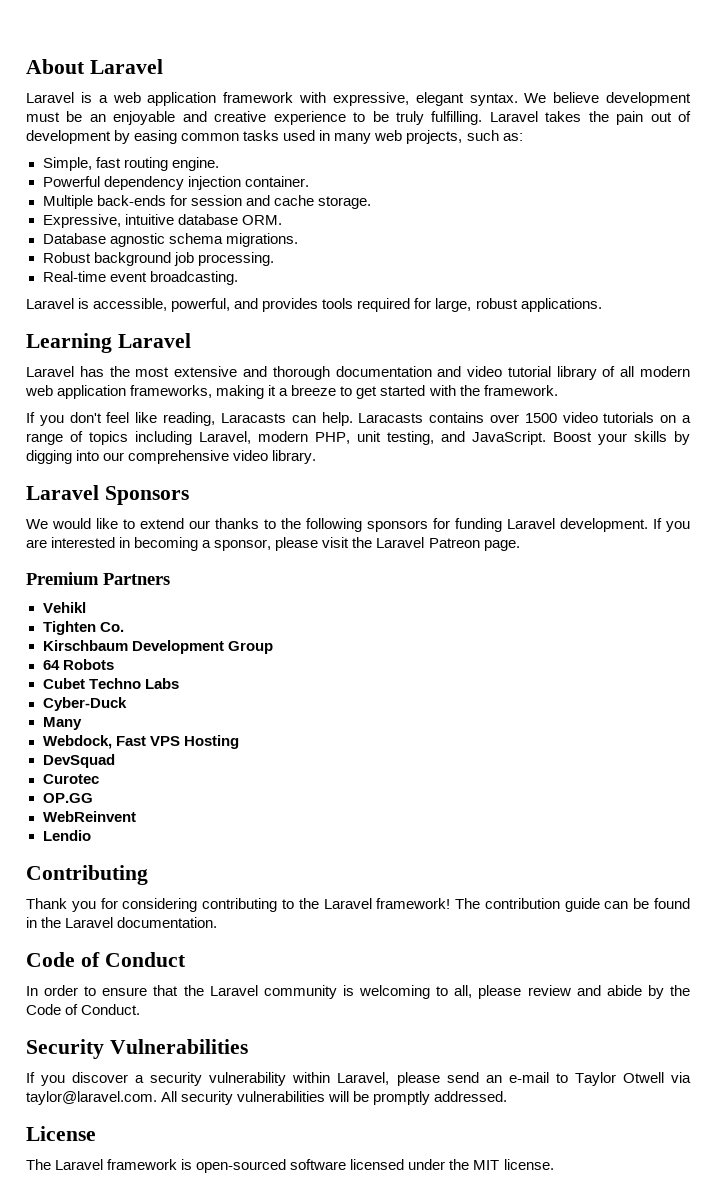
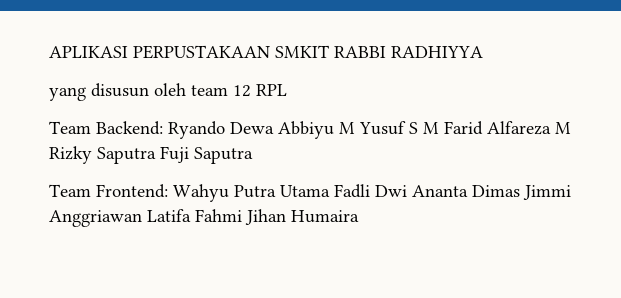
[26,59,163,74] [26,92,691,106] [26,111,691,125] [26,130,523,144] [42,157,219,171] [42,176,309,190] [42,195,371,209] [42,214,282,228] [42,233,298,247] [42,252,274,266] [42,271,238,285] [26,298,602,312] [26,333,191,353] [26,366,691,380] [25,385,558,399] [26,412,691,426] [26,431,690,445] [26,450,317,464] [26,485,189,505] [26,518,690,532] [26,537,520,551] [26,572,170,585] [42,602,86,613] [42,621,124,635] [42,640,273,654] [42,659,114,670] [42,678,179,689] [42,697,127,711] [42,717,82,730] [42,735,239,749] [42,754,115,768] [42,774,99,784] [42,793,93,803] [42,811,136,822] [42,830,91,841] [26,865,148,885] [26,898,691,912] [26,917,218,928] [26,952,186,967] [26,985,691,999] [26,1004,141,1015] [26,1039,248,1059] [26,1072,692,1086] [26,1091,508,1105] [26,1126,96,1141] [26,1159,554,1173] About Laravel // Laravel is a web application framework with expressive, elegant syntax. We believe development must be an enjoyable and creative experience to be truly fulfilling. Laravel takes the pain out of development by easing common tasks used in many web projects, such as: // Simple, fast routing engine. // Powerful dependency injection container. // Multiple back-ends for session and cache storage. // Expressive, intuitive database ORM. // Database agnostic schema migrations. // Robust background job processing. // Real-time event broadcasting. // Laravel is accessible, powerful, and provides tools required for large, robust applications. // Learning Laravel // Laravel has the most extensive and thorough documentation and video tutorial library of all modern web application frameworks, making it a breeze to get started with the framework. // If you don't feel like reading, Laracasts can help. Laracasts contains over 1500 video tutorials on a range of topics including Laravel, modern PHP, unit testing, and JavaScript. Boost your skills by digging into our comprehensive video library. // Laravel Sponsors // We would like to extend our thanks to the following sponsors for funding Laravel development. If you are interested in becoming a sponsor, please visit the Laravel Patreon page. // Premium Partners // Vehikl // Tighten Co. // Kirschbaum Development Group // 64 Robots // Cubet Techno Labs // Cyber-Duck // Many // Webdock, Fast VPS Hosting // DevSquad // Curotec // OP.GG // WebReinvent // Lendio // Contributing // Thank you for considering contributing to the Laravel framework! The contribution guide can be found in the Laravel documentation. // Code of Conduct // In order to ensure that the Laravel community is welcoming to all, please review and abide by the Code of Conduct. // Security Vulnerabilities // If you discover a security vulnerability within Laravel, please send an e-mail to Taylor Otwell via taylor@laravel.com. All security vulnerabilities will be promptly addressed. // License // The Laravel framework is open-sourced software licensed under the MIT license. -> [49,45,483,59] [49,83,287,101] [49,121,571,139] [49,146,253,164] [49,184,571,202] [49,209,359,227] APLIKASI PERPUSTAKAAN SMKIT RABBI RADHIYYA // yang disusun oleh team 12 RPL // Team Backend: Ryando Dewa Abbiyu M Yusuf S M Farid Alfareza M Rizky Saputra Fuji Saputra // Team Frontend: Wahyu Putra Utama Fadli Dwi Ananta Dimas Jimmi Anggriawan Latifa Fahmi Jihan Humaira

